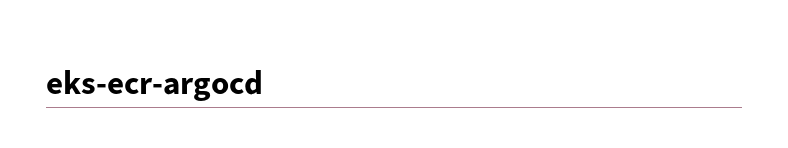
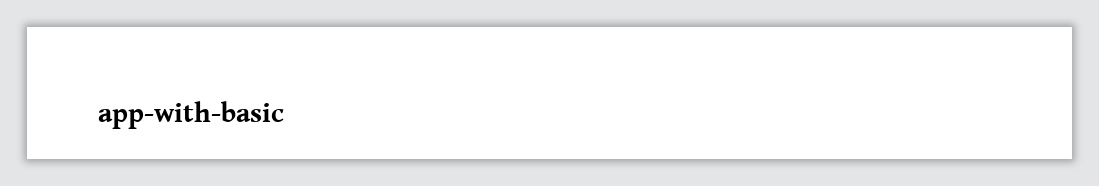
[46,70,263,101] eks-ecr-argocd -> [98,101,284,129] app-with-basic

